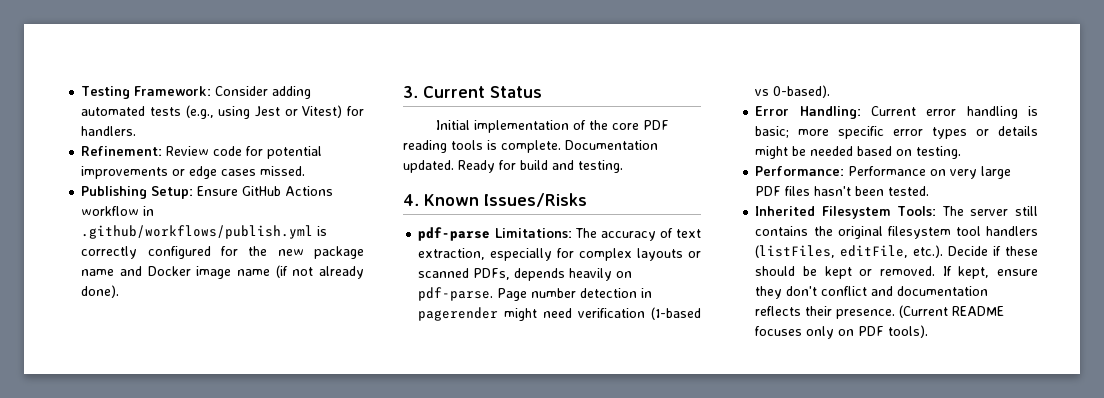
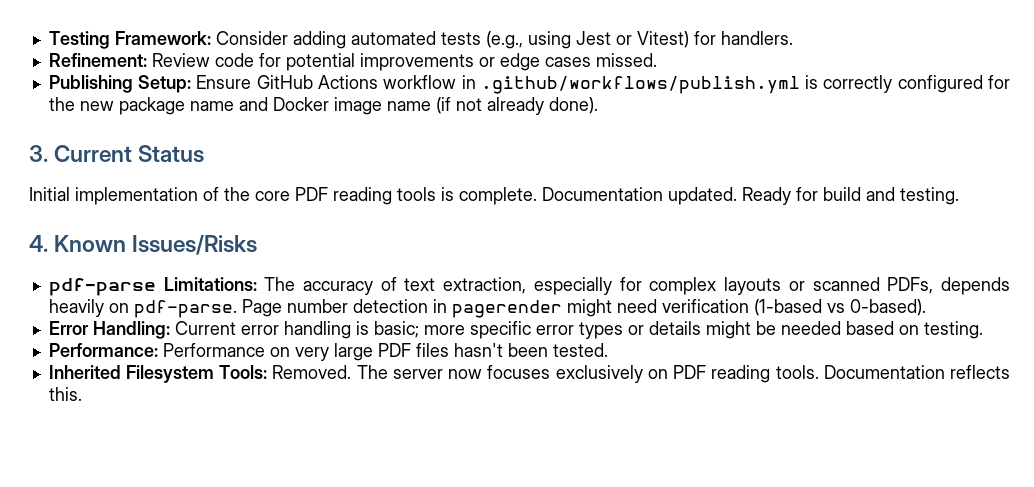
(937, 211) none -> [272,365,352,379] Removed.
[1015,206,1038,216] [755,226,1038,239] [755,245,1038,258] [755,266,1038,279] [755,286,989,299] [755,305,1005,319] [755,325,929,339] still contains the original filesystem tool handlers (listFiles, editFile, etc.). Decide if these should be kept or removed. If kept, ensure they don't conflict and documentation reflects their presence. (Current README focuses only on PDF tools). -> [448,365,1010,383] [48,387,82,401] now focuses exclusively on PDF reading tools. Documentation reflects this.

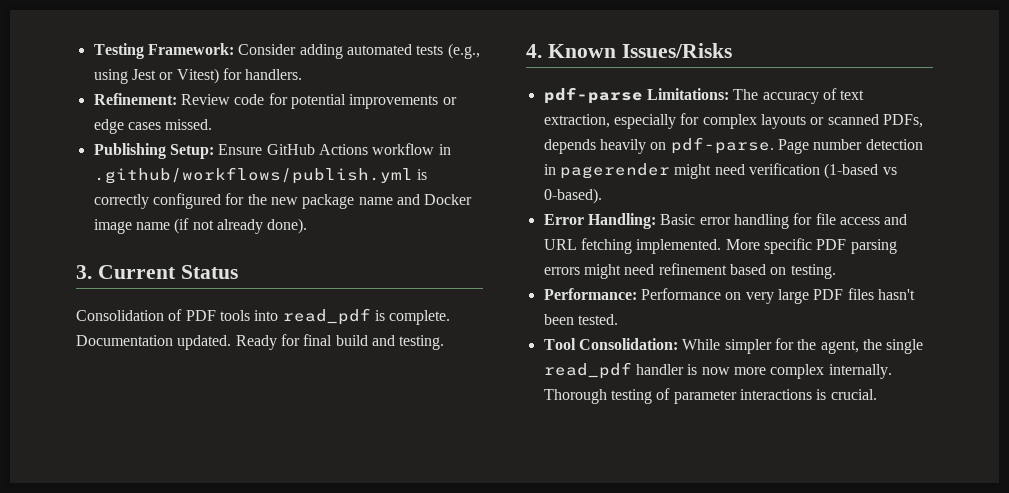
[29,187,436,205] Initial implementation of the core PDF reading tools -> [76,308,371,325] Consolidation of PDF tools into read_pdf
(818, 194) none -> [303,334,333,346] final
[174,321,236,335] Current -> [660,214,696,225] Basic
[355,321,841,339] is basic; more specific error types or details might be needed -> [793,213,908,225] [543,238,897,254] [543,263,727,279] for file access and URL fetching implemented. More specific PDF parsing errors might need refinement
[48,365,1010,383] [48,387,82,401] Inherited Filesystem Tools: Removed. The server now focuses exclusively on PDF reading tools. Documentation reflects this. -> [543,338,924,354] [543,362,892,379] [543,388,877,404] Tool Consolidation: While simpler for the agent, the single read_pdf handler is now more complex internally. Thorough testing of parameter interactions is crucial.

